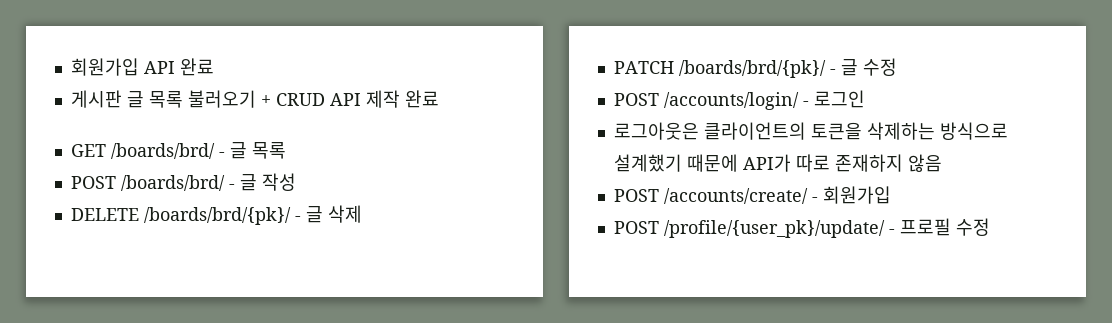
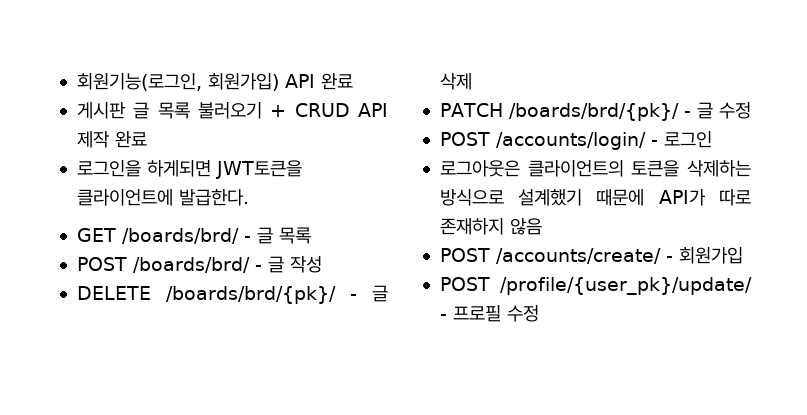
[70,58,139,76] 회원가입 -> [76,73,279,91] 회원기능(로그인, 회원가입)
(439, 99) none -> [76,160,302,179] [76,189,249,206] // 로그인을 하게되면 JWT토큰을 클라이언트에 발급한다.

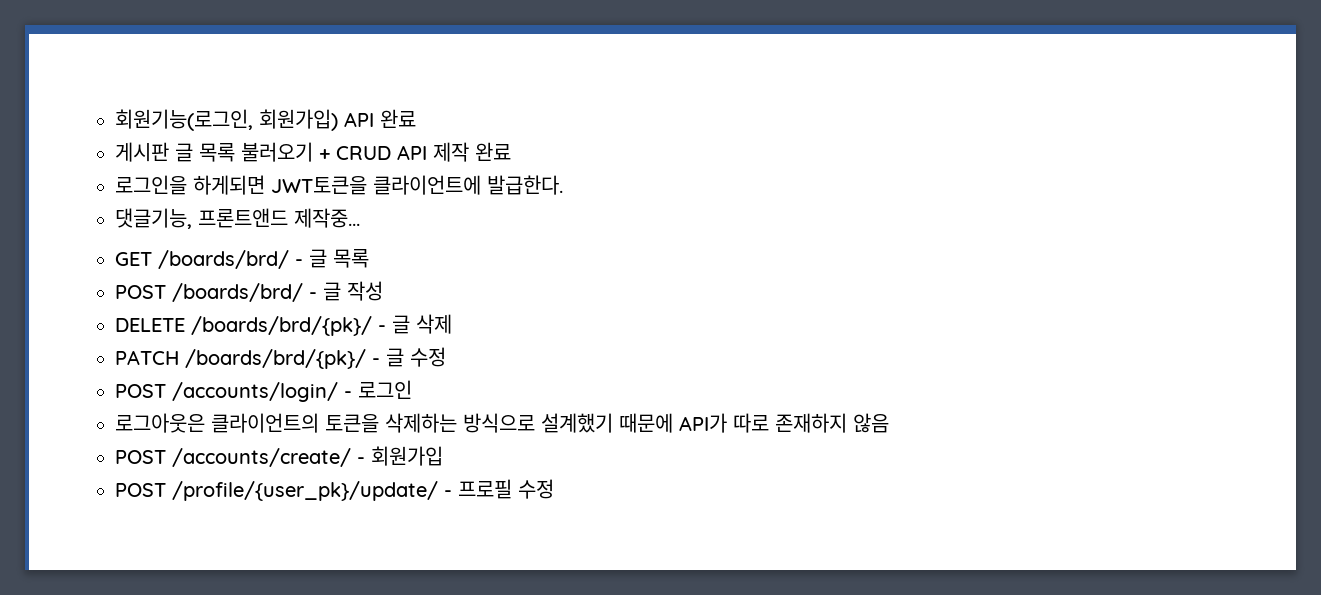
(249, 197) none -> [115,208,360,229] // 댓글기능, 프론트앤드 제작중...

